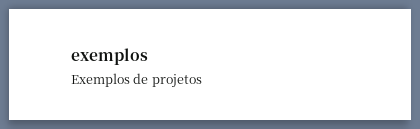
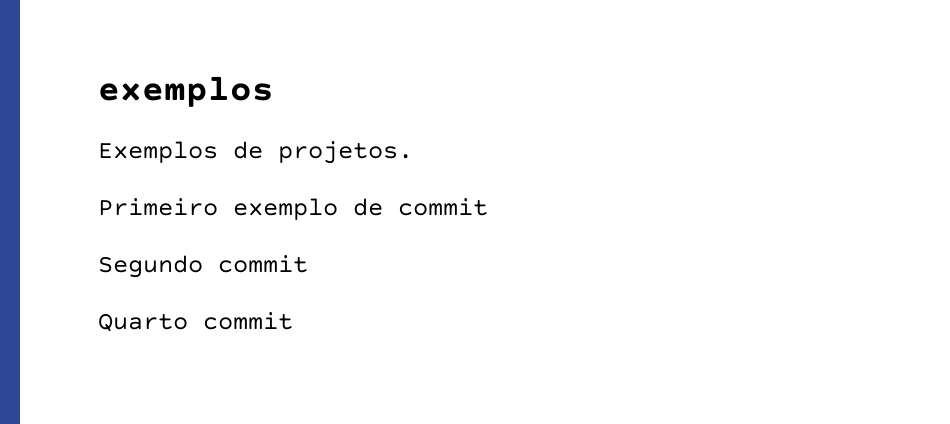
[151,74,202,88] projetos -> [278,141,413,164] [98,198,488,220] [98,255,308,278] [98,312,293,332] projetos. // Primeiro exemplo de commit // Segundo commit // Quarto commit

